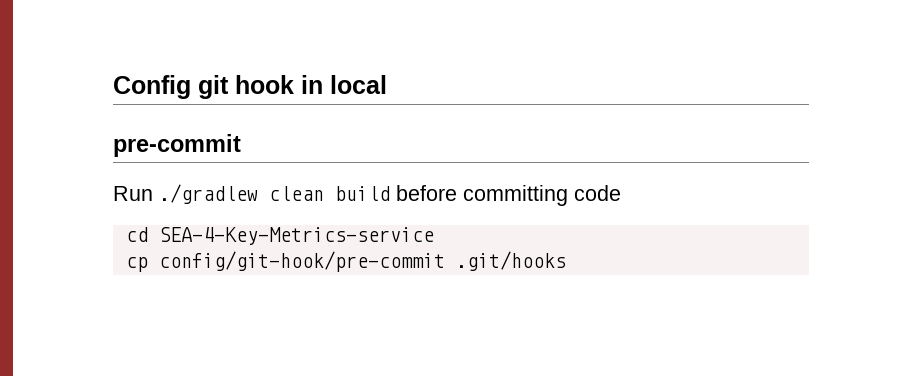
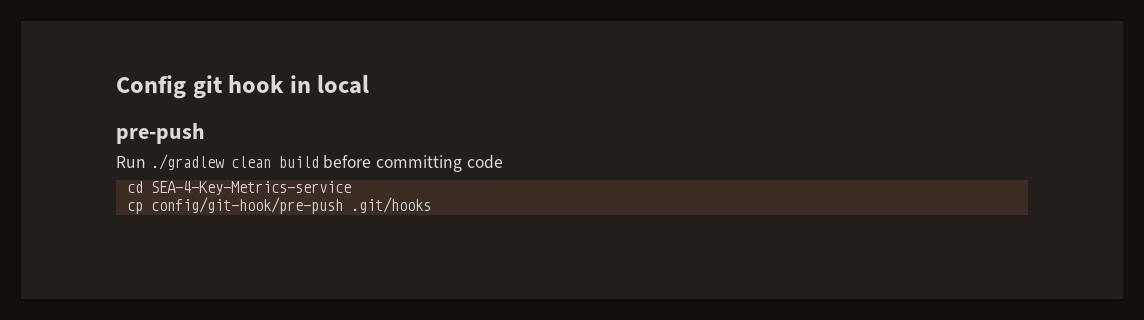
[113,134,241,157] pre-commit -> [116,123,205,144] pre-push
[158,251,445,272] config/git-hook/pre-commit -> [150,197,343,214] config/git-hook/pre-push

